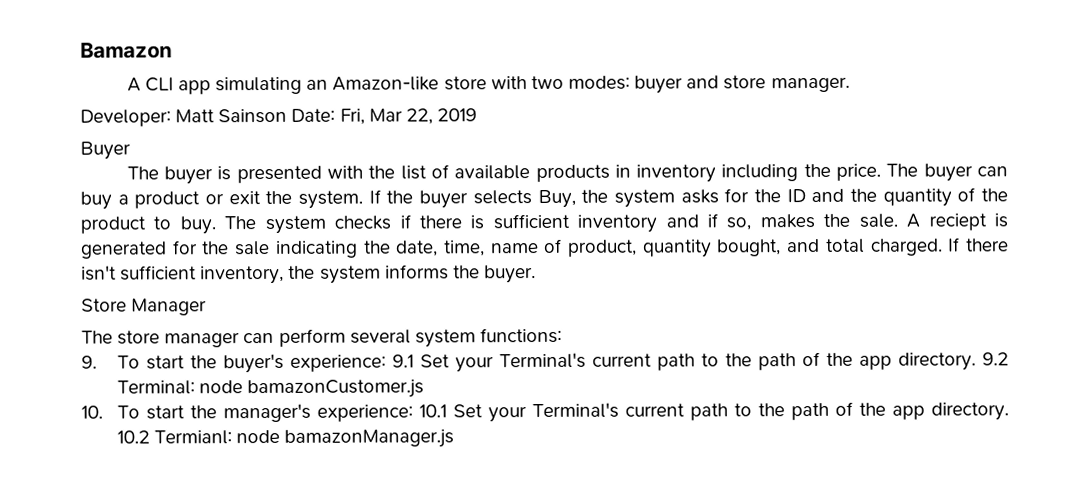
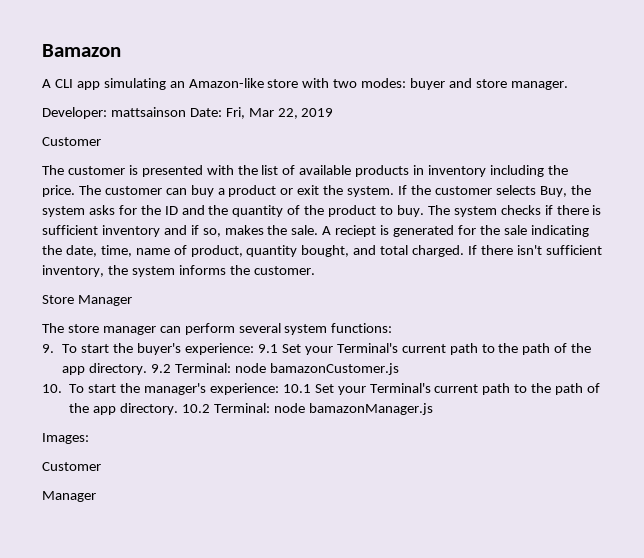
[175,108,288,124] Matt Sainson -> [110,107,186,117] mattsainson
[80,141,131,160] [126,166,214,185] Buyer // The buyer -> [42,137,101,146] [42,165,125,175] Customer // The customer
[923,163,973,182] buyer -> [104,186,162,195] customer
[419,190,469,209] buyer -> [434,186,492,195] customer
[483,265,536,284] buyer. -> [253,266,315,275] customer.
[154,430,233,445] Termianl: -> [213,403,270,413] Terminal:
(455, 438) none -> [42,433,89,444] [42,462,101,471] [42,491,96,502] // Images: // Customer // Manager

